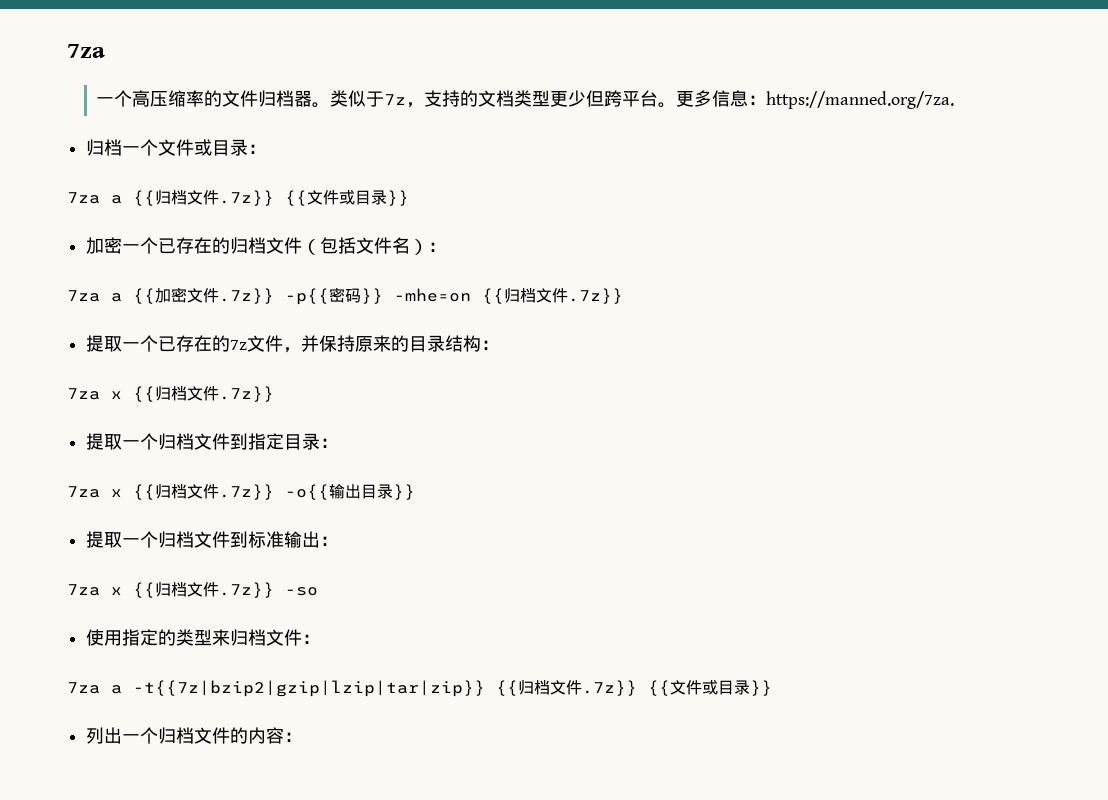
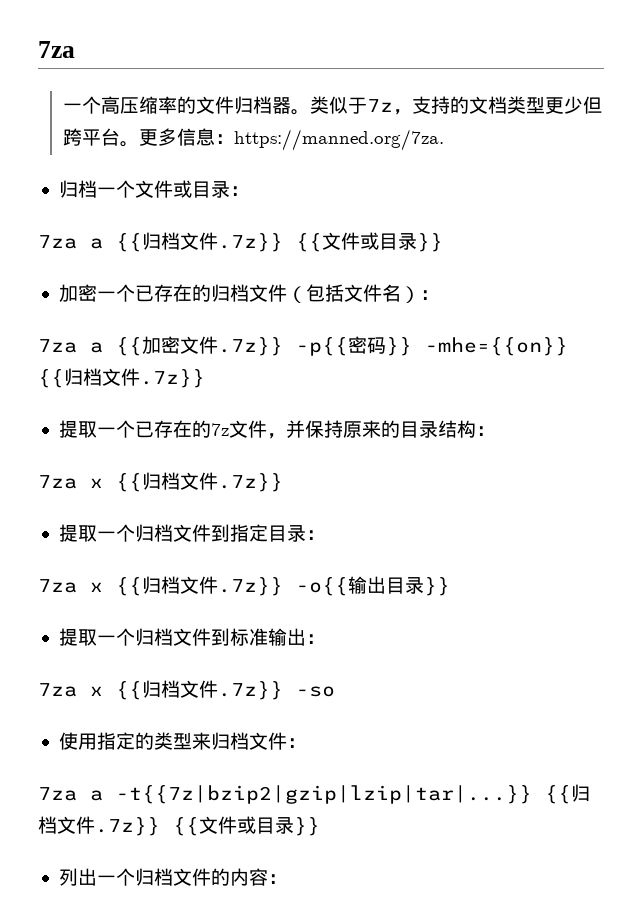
[394,288,471,302] -mhe=on -> [425,337,568,356] -mhe={{on}}
[133,680,485,697] -t{{7z|bzip2|gzip|lzip|tar|zip}} -> [116,785,532,804] -t{{7z|bzip2|gzip|lzip|tar|...}}

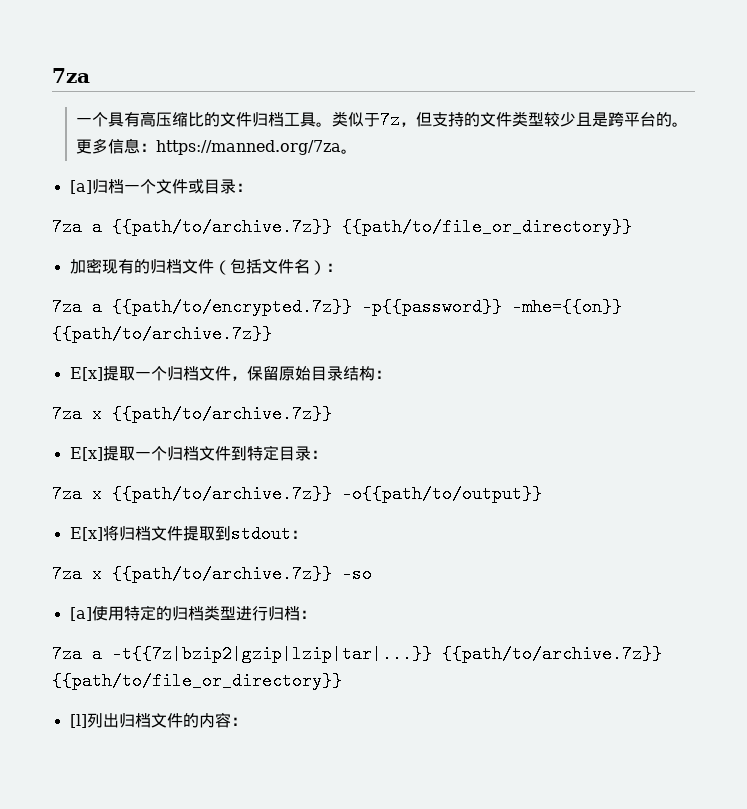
[100,96,177,114] 高压缩率 -> [107,111,204,127] 具有高压缩比
[271,97,291,114] 器 -> [283,112,316,127] 工具
(412, 112) none -> [415,112,432,127] 但
[487,96,602,114] [62,128,120,146] 档类型更少但跨平台 -> [495,111,672,127] 件类型较少且是跨平台的
[233,129,444,151] https://manned.org/7za. // -> [155,140,357,155] [69,180,92,194] https://manned.org/7za。 // [a]
[116,232,443,252] [58,284,192,302] {{归档文件.7z}} {{文件或目录}} // 加密一个已存在 -> [112,218,632,236] [69,258,134,274] {{path/to/archive.7z}} {{path/to/file_or_directory}} // 加密现有
[116,336,568,356] [38,368,205,388] [58,420,400,439] {{加密文件.7z}} -p{{密码}} -mhe={{on}} {{归档文件.7z}} // 提取一个已存在的7z文件，并保持原来的 -> [112,298,622,316] [52,325,272,343] [69,366,311,381] {{path/to/encrypted.7z}} -p{{password}} -mhe={{on}} {{path/to/archive.7z}} // E[x]提取一个归档文件，保留原始
[116,472,283,492] [58,524,249,542] {{归档文件.7z}} // 提取一个归档文件到指 -> [112,405,332,423] [69,446,263,461] {{path/to/archive.7z}} // E[x]提取一个归档文件到特
[116,576,450,596] [58,628,325,646] [38,680,335,700] [58,732,306,750] [38,784,590,804] [38,816,320,836] [58,868,135,886] {{归档文件.7z}} -o{{输出目录}} // 提取一个归档文件到标准输出： // 7za x {{归档文件.7z}} -so // 使用指定的类型来归档文件： // 7za a -t{{7z|bzip2|gzip|lzip|tar|...}} {{归档文件.7z}} {{文件或目录}} // 列出一个 -> [112,485,542,503] [69,525,307,543] [52,565,372,583] [69,605,316,621] [52,645,662,663] [52,672,342,690] [69,713,119,728] {{path/to/archive.7z}} -o{{path/to/output}} // E[x]将归档文件提取到stdout： // 7za x {{path/to/archive.7z}} -so // [a]使用特定的归档类型进行归档： // 7za a -t{{7z|bzip2|gzip|lzip|tar|...}} {{path/to/archive.7z}} {{path/to/file_or_directory}} // [l]列出

